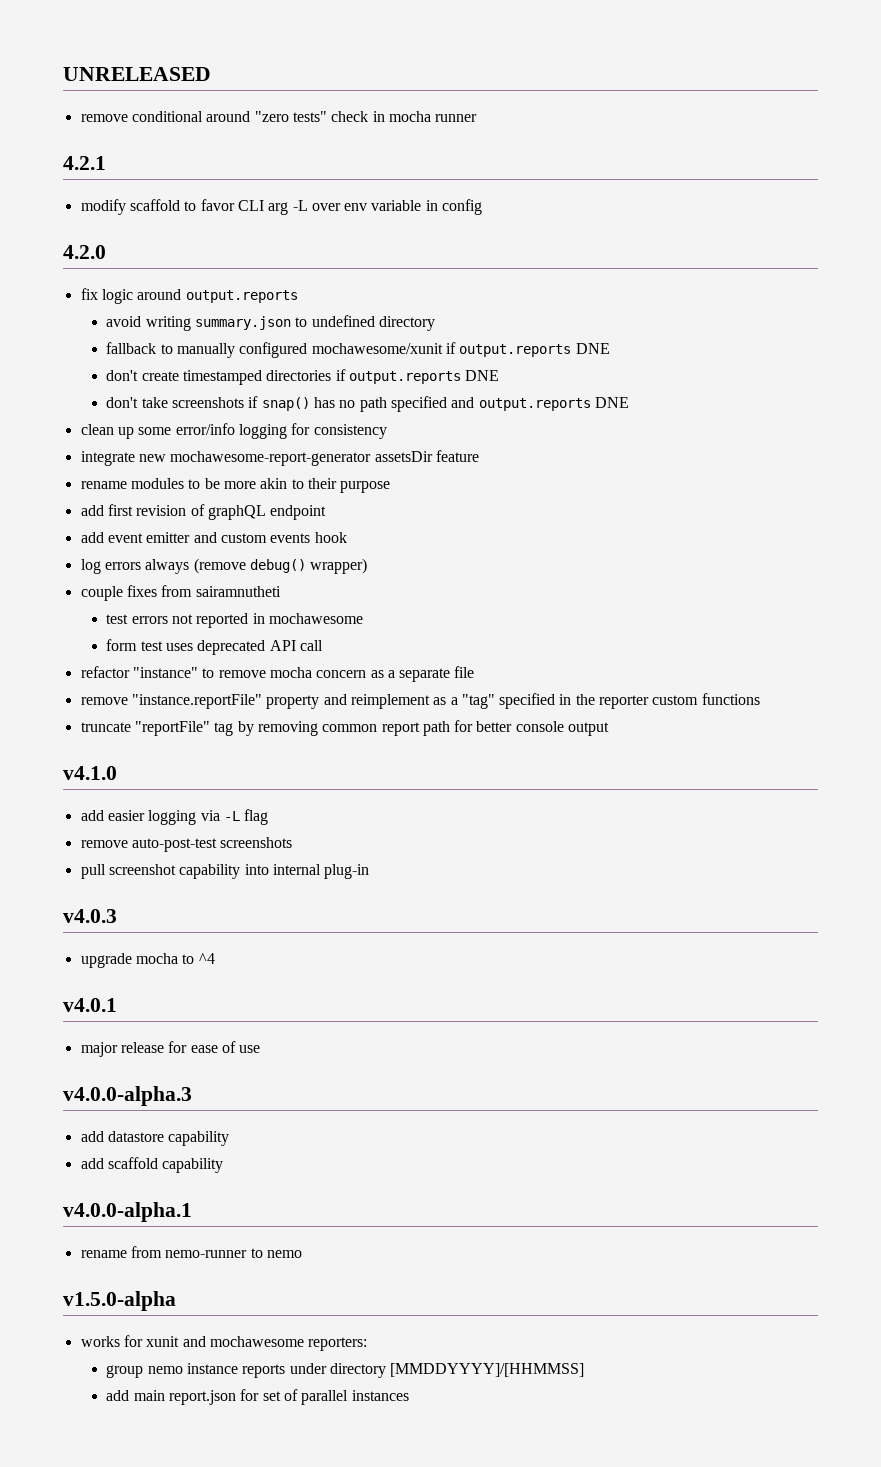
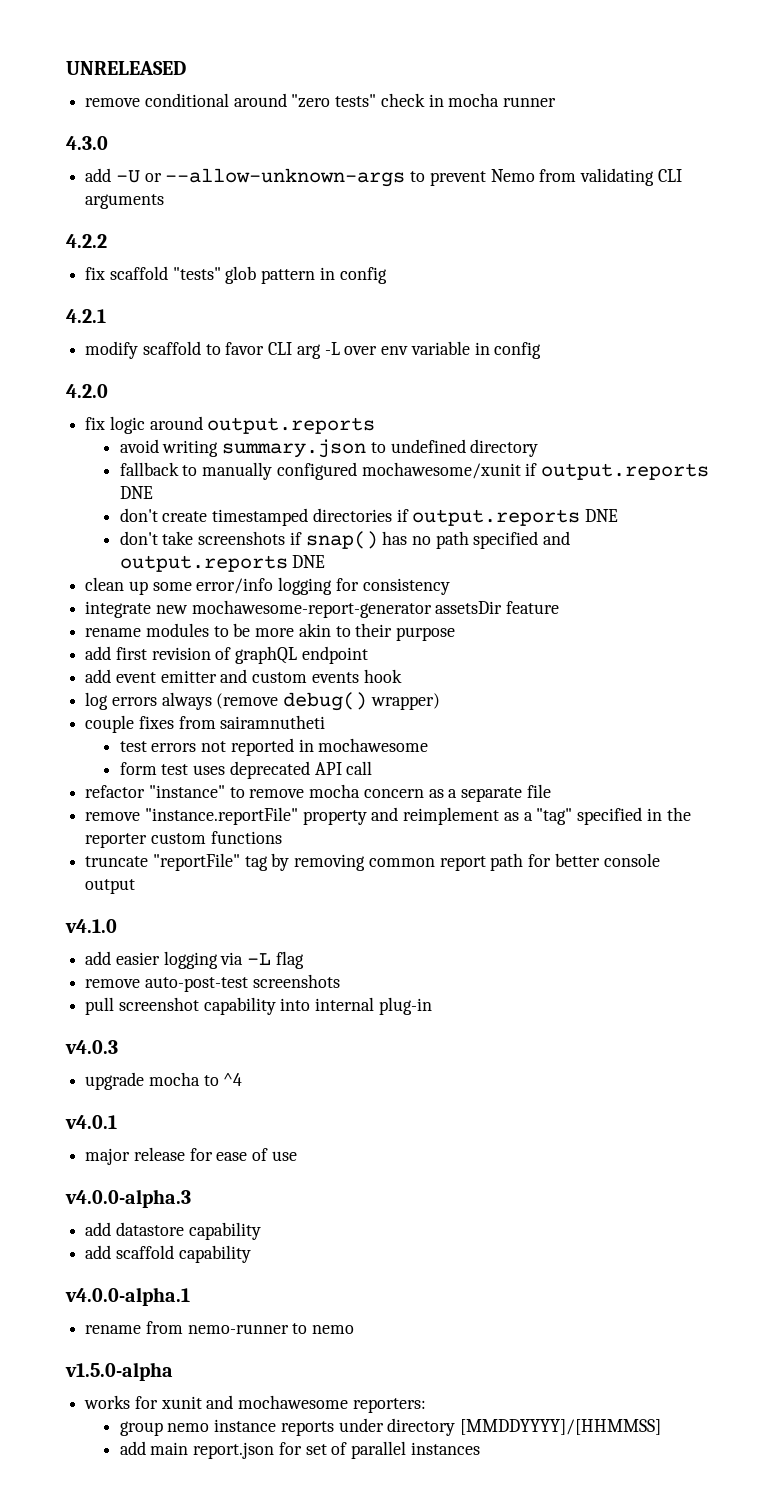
(478, 118) none -> [66,136,108,150] [85,168,682,187] [85,194,165,209] [66,234,107,248] [85,266,387,284] // 4.3.0 // add -U or --allow-unknown-args to prevent Nemo from validating CLI arguments // 4.2.2 // fix scaffold "tests" glob pattern in config

